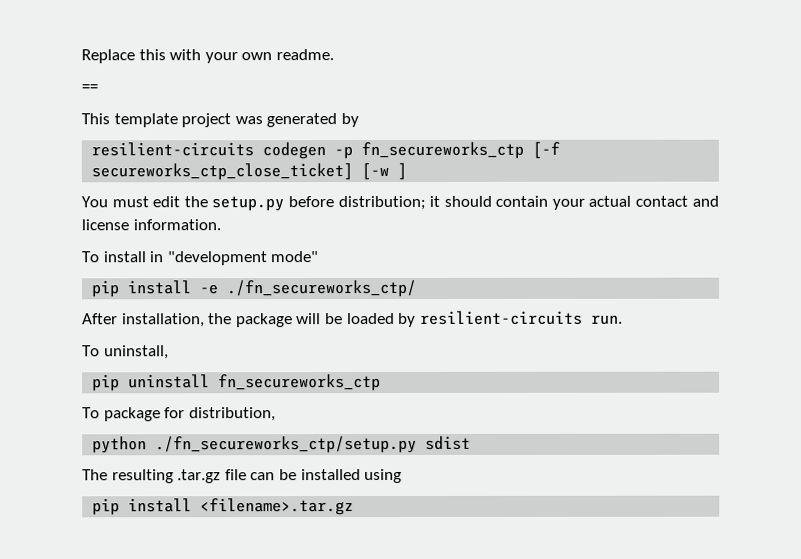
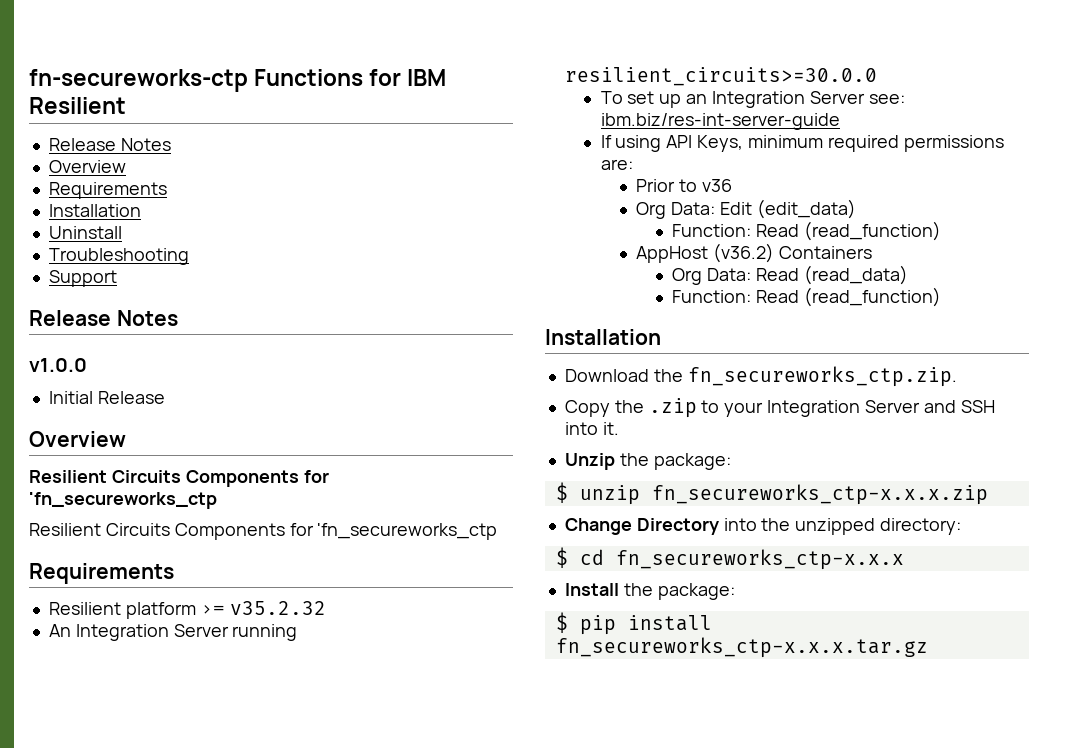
[81,49,334,64] [81,84,98,93] [81,113,359,128] [91,141,561,160] [91,162,408,181] [81,195,719,212] [81,219,221,231] [81,251,319,266] [92,279,418,298] [82,310,623,328] [82,345,169,360] [92,374,382,392] [82,407,276,422] [92,435,472,454] [82,468,403,484] [92,498,355,516] Replace this with your own readme. // == // This template project was generated by // resilient-circuits codegen -p fn_secureworks_ctp [-f secureworks_ctp_close_ticket] [-w ] // You must edit the setup.py before distribution; it should contain your actual contact and license information. // To install in "development mode" // pip install -e ./fn_secureworks_ctp/ // After installation, the package will be loaded by resilient-circuits run. // To uninstall, // pip uninstall fn_secureworks_ctp // To package for distribution, // python ./fn_secureworks_ctp/setup.py sdist // The resulting .tar.gz file can be installed using // pip install <filename>.tar.gz -> [29,69,447,92] [29,97,126,114] [48,138,171,151] [48,160,126,173] [48,182,167,199] [48,204,141,217] [48,226,122,239] [48,248,189,265] [48,270,117,287] [29,310,178,326] [29,358,87,372] [48,391,165,404] [29,431,126,447] [29,470,329,487] [29,492,217,509] [29,523,498,540] [29,563,174,584] [48,601,327,619] [48,624,298,641] [564,67,877,86] [600,91,905,108] [600,113,840,130] [600,135,1004,152] [600,159,633,170] [636,179,733,192] [636,199,856,219] [672,221,941,241] [636,243,873,263] [672,265,908,285] [672,287,941,307] [545,329,661,345] [564,366,957,387] [564,398,995,418] [564,422,619,435] [564,453,731,470] [555,482,988,505] [564,518,962,535] [555,547,904,570] [564,583,735,600] [555,612,712,635] [555,637,928,658] fn-secureworks-ctp Functions for IBM Resilient // Release Notes // Overview // Requirements // Installation // Uninstall // Troubleshooting // Support // Release Notes // v1.0.0 // Initial Release // Overview // Resilient Circuits Components for 'fn_secureworks_ctp // Resilient Circuits Components for 'fn_secureworks_ctp // Requirements // Resilient platform >= v35.2.32 // An Integration Server running resilient_circuits>=30.0.0 // To set up an Integration Server see: ibm.biz/res-int-server-guide // If using API Keys, minimum required permissions are: // Prior to v36 // Org Data: Edit (edit_data) // Function: Read (read_function) // AppHost (v36.2) Containers // Org Data: Read (read_data) // Function: Read (read_function) // Installation // Download the fn_secureworks_ctp.zip. // Copy the .zip to your Integration Server and SSH into it. // Unzip the package: // $ unzip fn_secureworks_ctp-x.x.x.zip // Change Directory into the unzipped directory: // $ cd fn_secureworks_ctp-x.x.x // Install the package: // $ pip install fn_secureworks_ctp-x.x.x.tar.gz

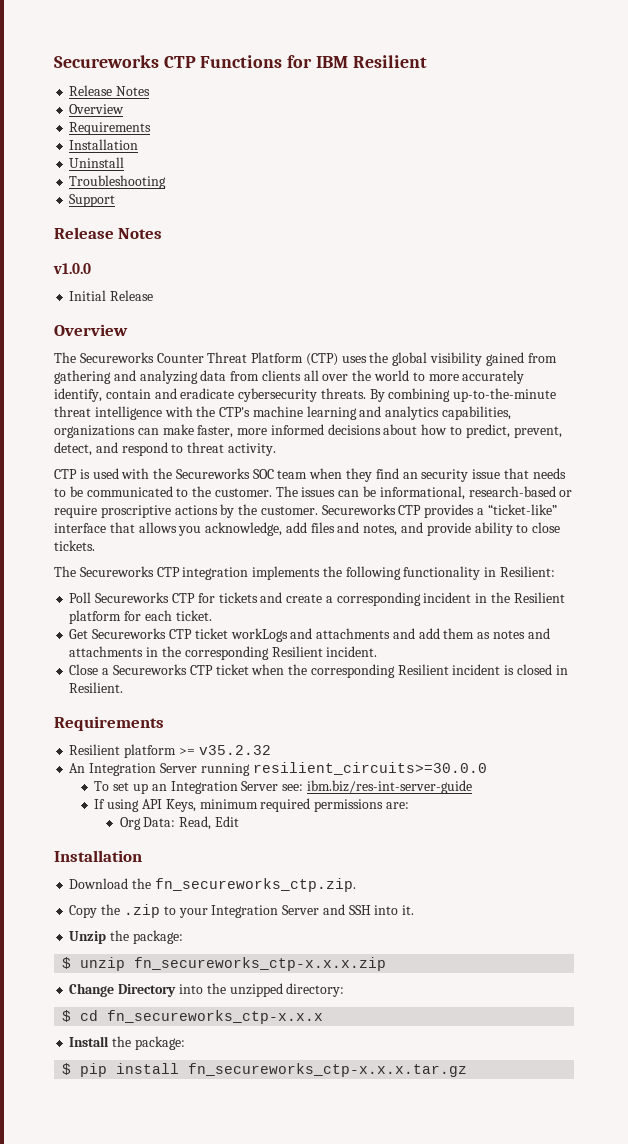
[29,69,248,92] fn-secureworks-ctp -> [54,55,196,68] Secureworks CTP
[29,470,329,487] [29,492,217,509] [29,523,498,540] Resilient Circuits Components for 'fn_secureworks_ctp // Resilient Circuits Components for 'fn_secureworks_ctp -> [54,352,557,366] [54,370,525,384] [54,388,557,402] [54,406,512,420] [54,424,562,438] [54,442,276,456] [54,468,566,482] [54,486,573,500] [54,504,557,518] [54,522,561,536] [54,540,95,551] [54,566,556,580] [69,592,565,606] [69,610,212,624] [69,628,550,642] [69,646,378,660] [69,664,568,678] [69,682,124,693] The Secureworks Counter Threat Platform (CTP) uses the global visibility gained from gathering and analyzing data from clients all over the world to more accurately identify, contain and eradicate cybersecurity threats. By combining up-to-the-minute threat intelligence with the CTP's machine learning and analytics capabilities, organizations can make faster, more informed decisions about how to predict, prevent, detect, and respond to threat activity. // CTP is used with the Secureworks SOC team when they find an security issue that needs to be communicated to the customer. The issues can be informational, research-based or require proscriptive actions by the customer. Secureworks CTP provides a “ticket-like” interface that allows you acknowledge, add files and notes, and provide ability to close tickets. // The Secureworks CTP integration implements the following functionality in Resilient: // Poll Secureworks CTP for tickets and create a corresponding incident in the Resilient platform for each ticket. // Get Secureworks CTP ticket workLogs and attachments and add them as notes and attachments in the corresponding Resilient incident. // Close a Secureworks CTP ticket when the corresponding Resilient incident is closed in Resilient.
[636,179,733,192] [636,202,716,219] // Prior to v36 // Org Data: -> [119,816,212,830] // Org Data: Read,
[756,199,856,219] [672,221,941,241] [636,243,873,263] [672,265,908,285] [672,287,941,307] (edit_data) // Function: Read (read_function) // AppHost (v36.2) Containers // Org Data: Read (read_data) // Function: Read (read_function) -> (239, 821) none

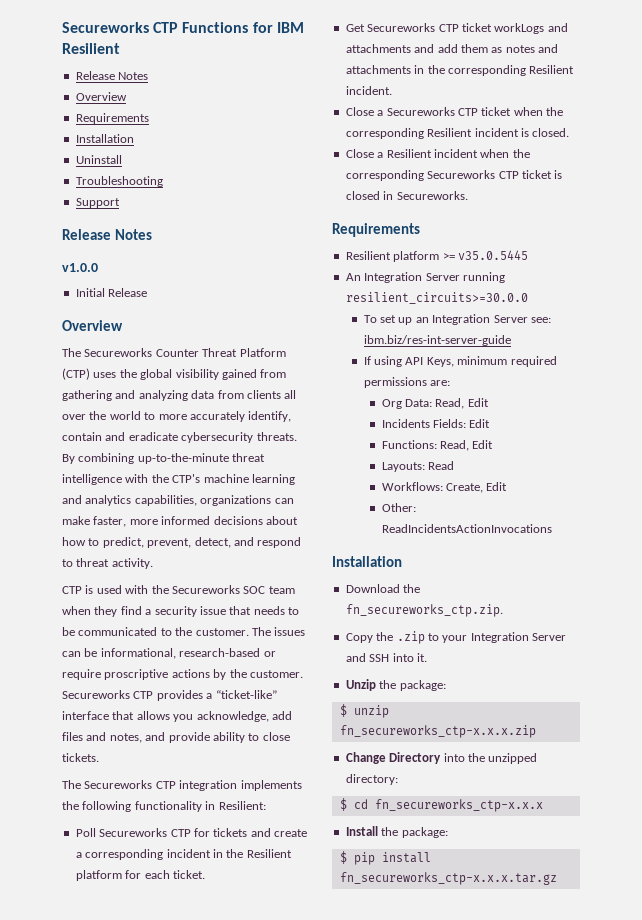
[402,472,418,479] an -> [145,609,152,615] a
(515, 670) none -> [532,128,570,137] [345,149,530,158] [345,170,563,181] closed. // Close a Resilient incident when the corresponding Secureworks CTP ticket is
[69,682,124,693] Resilient. -> [396,191,468,200] Secureworks.
[198,745,271,755] v35.2.32 -> [457,250,528,260] v35.0.5445
(239, 821) none -> [381,419,491,428] [381,440,494,451] [381,461,455,472] [381,482,508,493] [381,503,416,512] [381,524,552,533] // Incidents Fields: Edit // Functions: Read, Edit // Layouts: Read // Workflows: Create, Edit // Other: ReadIncidentsActionInvocations

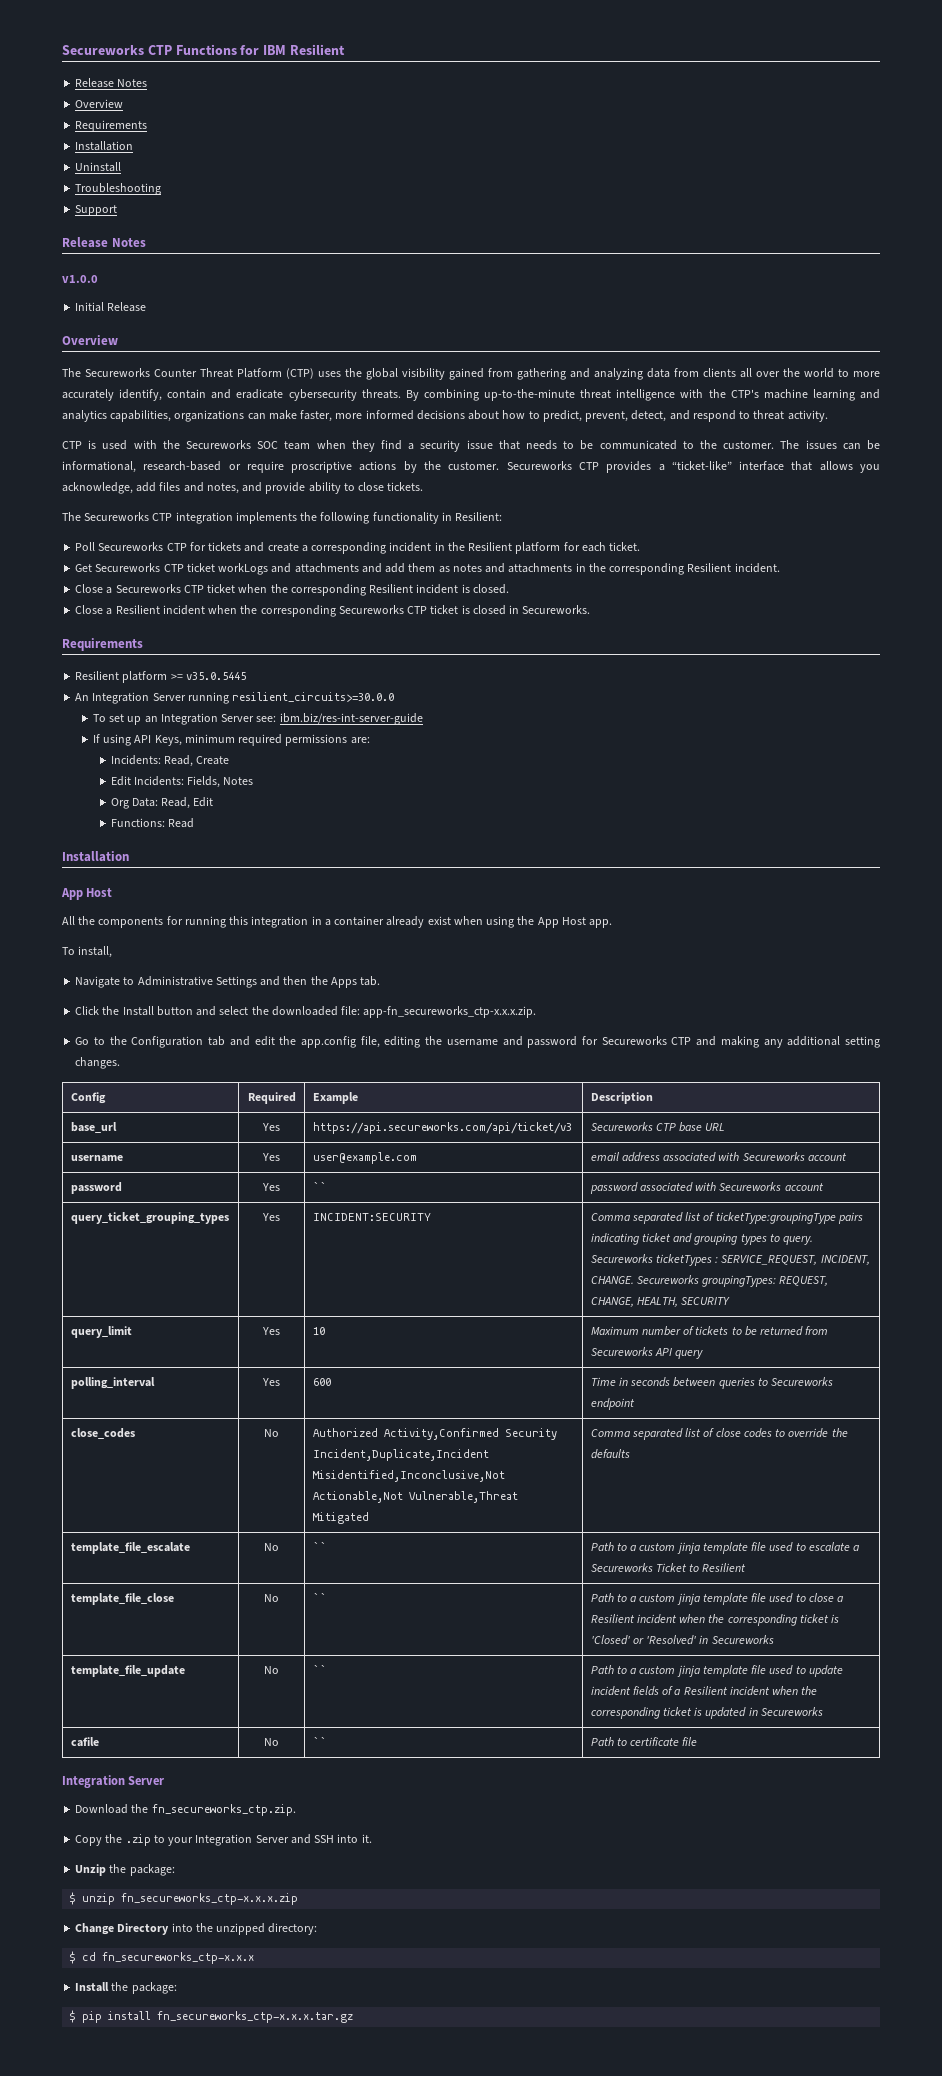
[381,398,489,409] [381,419,491,428] [381,440,494,451] [381,461,455,472] [381,482,508,493] [381,503,416,512] [381,524,552,533] [332,556,402,567] Org Data: Read, Edit // Incidents Fields: Edit // Functions: Read, Edit // Layouts: Read // Workflows: Create, Edit // Other: ReadIncidentsActionInvocations // Installation -> [110,755,230,767] [110,776,254,788] [110,797,214,809] [110,818,194,828] [62,851,129,862] [61,888,113,900] [62,916,613,928] [62,946,113,958] [75,976,381,988] [75,1006,537,1018] [75,1036,881,1048] [75,1057,121,1069] [70,1092,106,1104] [247,1092,296,1104] [312,1092,358,1104] [590,1092,653,1104] [70,1122,117,1133] [262,1123,280,1131] [312,1122,572,1134] [590,1122,726,1132] [70,1155,123,1162] [262,1153,280,1161] [312,1152,417,1164] [590,1152,847,1162] [70,1182,122,1194] [262,1183,280,1191] [312,1182,327,1191] [589,1182,824,1194] [70,1212,229,1224] [262,1213,280,1221] [312,1213,431,1221] [590,1212,863,1224] [590,1233,814,1245] [590,1254,870,1266] [590,1275,829,1287] [590,1297,731,1307] [70,1326,132,1338] [262,1327,280,1335] [312,1327,325,1335] [590,1326,829,1336] [590,1347,704,1359] [70,1377,155,1389] [262,1378,280,1386] [312,1378,331,1386] [590,1377,834,1389] [590,1398,635,1410] [70,1428,135,1439] [264,1429,279,1437] [312,1428,557,1440] [312,1449,489,1461] [312,1470,505,1482] [312,1491,518,1503] [312,1512,369,1524] [590,1428,848,1440] [590,1449,630,1459] [70,1542,190,1554] [264,1543,279,1551] [312,1542,327,1551] [590,1542,861,1554] [590,1563,747,1572] [70,1593,174,1605] [264,1594,279,1602] [312,1593,327,1602] [590,1593,845,1605] [590,1614,840,1626] [590,1635,774,1645] [70,1665,185,1677] [264,1666,279,1674] [312,1665,327,1674] [590,1665,843,1677] [590,1686,818,1696] [590,1707,823,1719] [70,1737,99,1747] [264,1738,279,1746] [312,1737,327,1746] [590,1737,698,1746] [62,1775,165,1788] Incidents: Read, Create // Edit Incidents: Fields, Notes // Org Data: Read, Edit // Functions: Read // Installation // App Host // All the components for running this integration in a container already exist when using the App Host app. // To install, // Navigate to Administrative Settings and then the Apps tab. // Click the Install button and select the downloaded file: app-fn_secureworks_ctp-x.x.x.zip. // Go to the Configuration tab and edit the app.config file, editing the username and password for Secureworks CTP and making any additional setting changes. // Config | Required | Example | Description // base_url | Yes | https://api.secureworks.com/api/ticket/v3 | Secureworks CTP base URL // username | Yes | user@example.com | email address associated with Secureworks account // password | Yes | `` | password associated with Secureworks account // query_ticket_grouping_types | Yes | INCIDENT:SECURITY | Comma separated list of ticketType:groupingType pairs indicating ticket and grouping types to query. Secureworks ticketTypes : SERVICE_REQUEST, INCIDENT, CHANGE. Secureworks groupingTypes: REQUEST, CHANGE, HEALTH, SECURITY // query_limit | Yes | 10 | Maximum number of tickets to be returned from Secureworks API query // polling_interval | Yes | 600 | Time in seconds between queries to Secureworks endpoint // close_codes | No | Authorized Activity,Confirmed Security Incident,Duplicate,Incident Misidentified,Inconclusive,Not Actionable,Not Vulnerable,Threat Mitigated | Comma separated list of close codes to override the defaults // template_file_escalate | No | `` | Path to a custom jinja template file used to escalate a Secureworks Ticket to Resilient // template_file_close | No | `` | Path to a custom jinja template file used to close a Resilient incident when the corresponding ticket is 'Closed' or 'Resolved' in Secureworks // template_file_update | No | `` | Path to a custom jinja template file used to update incident fields of a Resilient incident when the corresponding ticket is updated in Secureworks // cafile | No | `` | Path to certificate file // Integration Server

